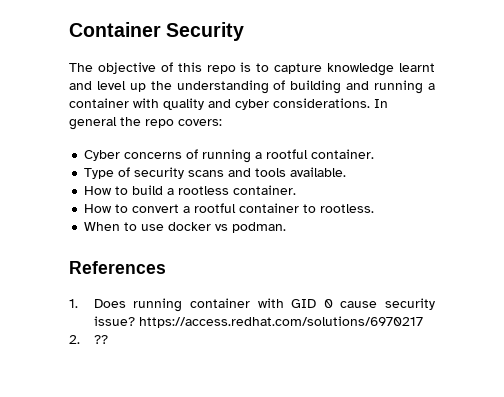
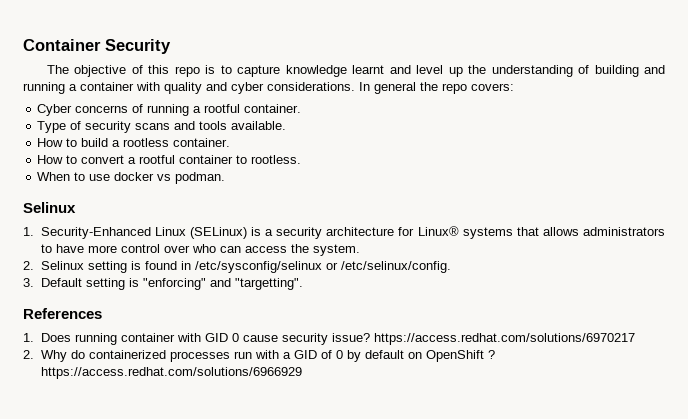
(287, 227) none -> [23,202,76,213] [23,226,665,239] [40,244,360,256] [23,261,451,273] [23,278,303,290] // Selinux // 1. Security-Enhanced Linux (SELinux) is a security architecture for Linux® systems that allows administrators to have more control over who can access the system. // 2. Selinux setting is found in /etc/sysconfig/selinux or /etc/selinux/config. // 3. Default setting is "enforcing" and "targetting".
[93,335,108,344] ?? -> [40,350,495,362] [40,367,302,379] Why do containerized processes run with a GID of 0 by default on OpenShift ? https://access.redhat.com/solutions/6966929

